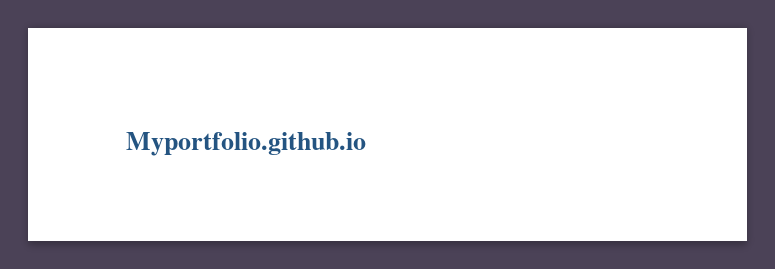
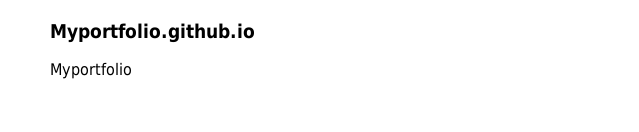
(366, 144) none -> [50,62,132,79] // Myportfolio

